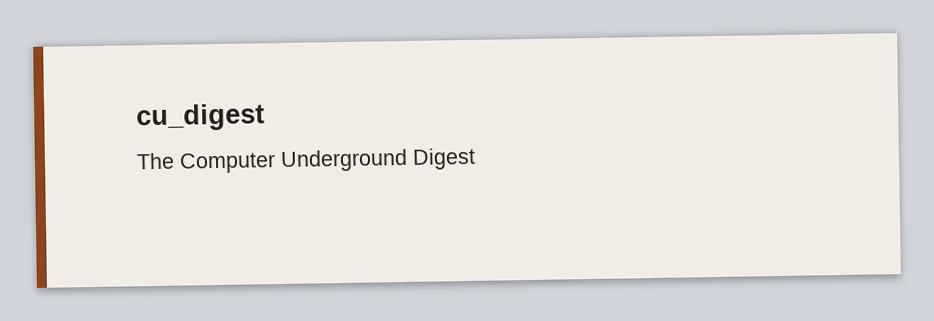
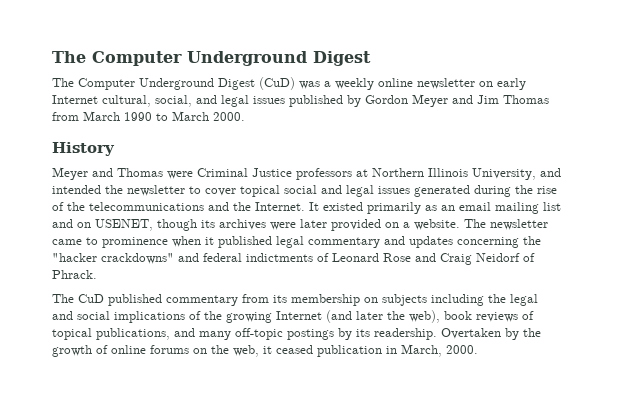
[136,103,265,132] [136,147,476,174] cu_digest // The Computer Underground Digest -> [52,51,371,66] [52,77,526,90] [52,94,549,107] [52,111,245,121] [52,142,115,156] [52,167,561,180] [52,185,557,197] [52,202,561,214] [52,219,548,231] [52,236,541,248] [52,253,535,265] [52,270,97,279] [52,294,538,306] [52,310,534,323] [52,328,541,340] [52,344,478,357] The Computer Underground Digest // The Computer Underground Digest (CuD) was a weekly online newsletter on early Internet cultural, social, and legal issues published by Gordon Meyer and Jim Thomas from March 1990 to March 2000. // History // Meyer and Thomas were Criminal Justice professors at Northern Illinois University, and intended the newsletter to cover topical social and legal issues generated during the rise of the telecommunications and the Internet. It existed primarily as an email mailing list and on USENET, though its archives were later provided on a website. The newsletter came to prominence when it published legal commentary and updates concerning the "hacker crackdowns" and federal indictments of Leonard Rose and Craig Neidorf of Phrack. // The CuD published commentary from its membership on subjects including the legal and social implications of the growing Internet (and later the web), book reviews of topical publications, and many off-topic postings by its readership. Overtaken by the growth of online forums on the web, it ceased publication in March, 2000.

